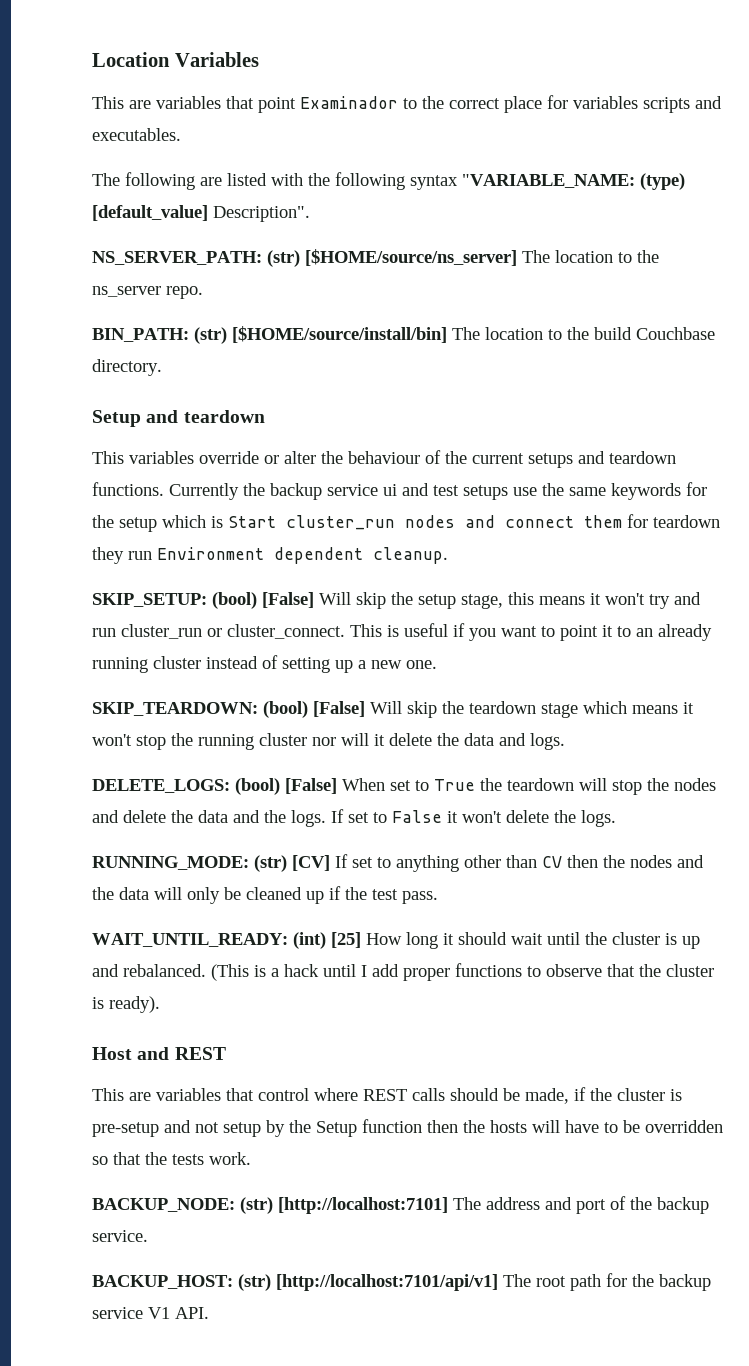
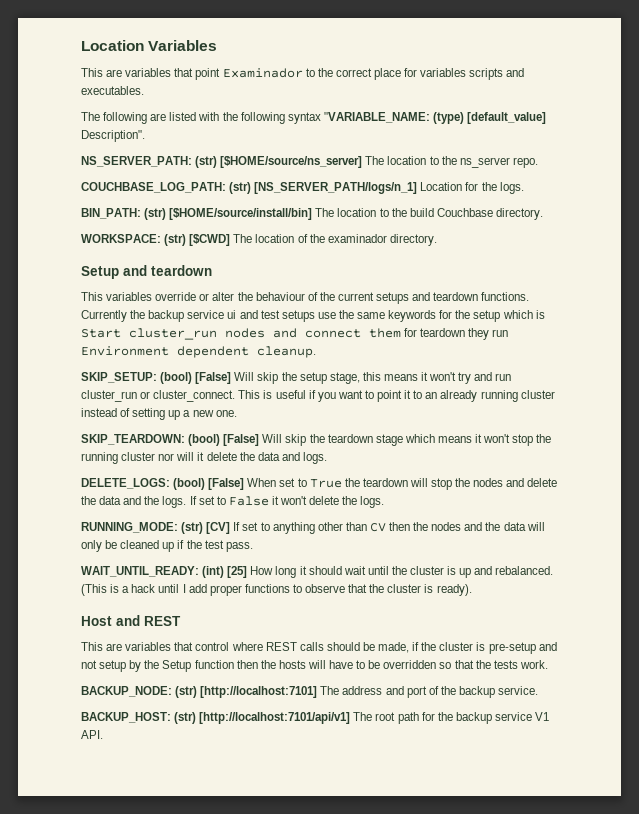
(203, 292) none -> [81,182,524,194] // COUCHBASE_LOG_PATH: (str) [NS_SERVER_PATH/logs/n_1] Location for the logs.
(162, 367) none -> [81,234,437,246] // WORKSPACE: (str) [$CWD] The location of the examinador directory.

